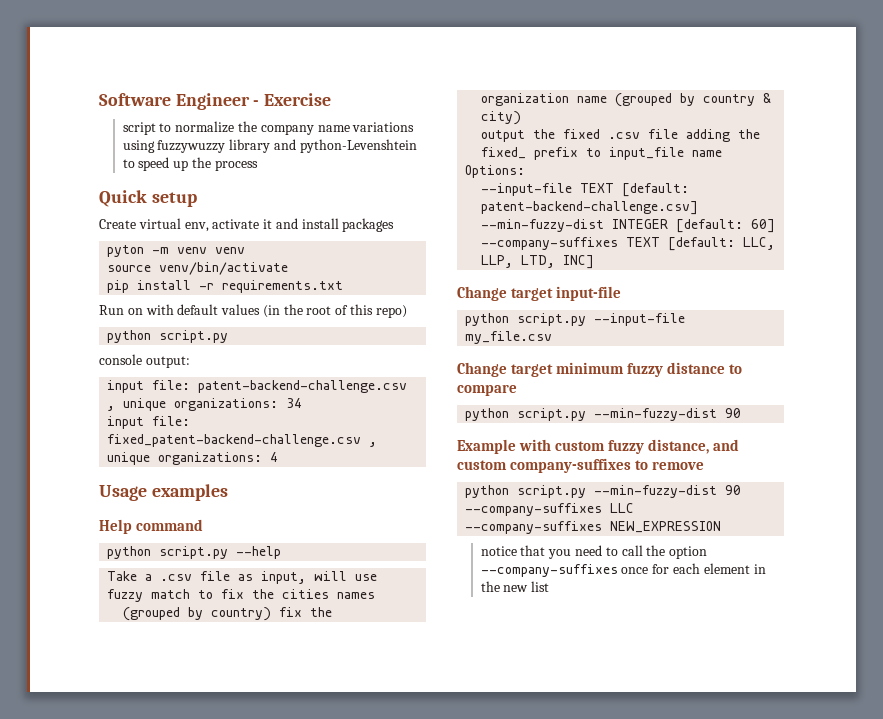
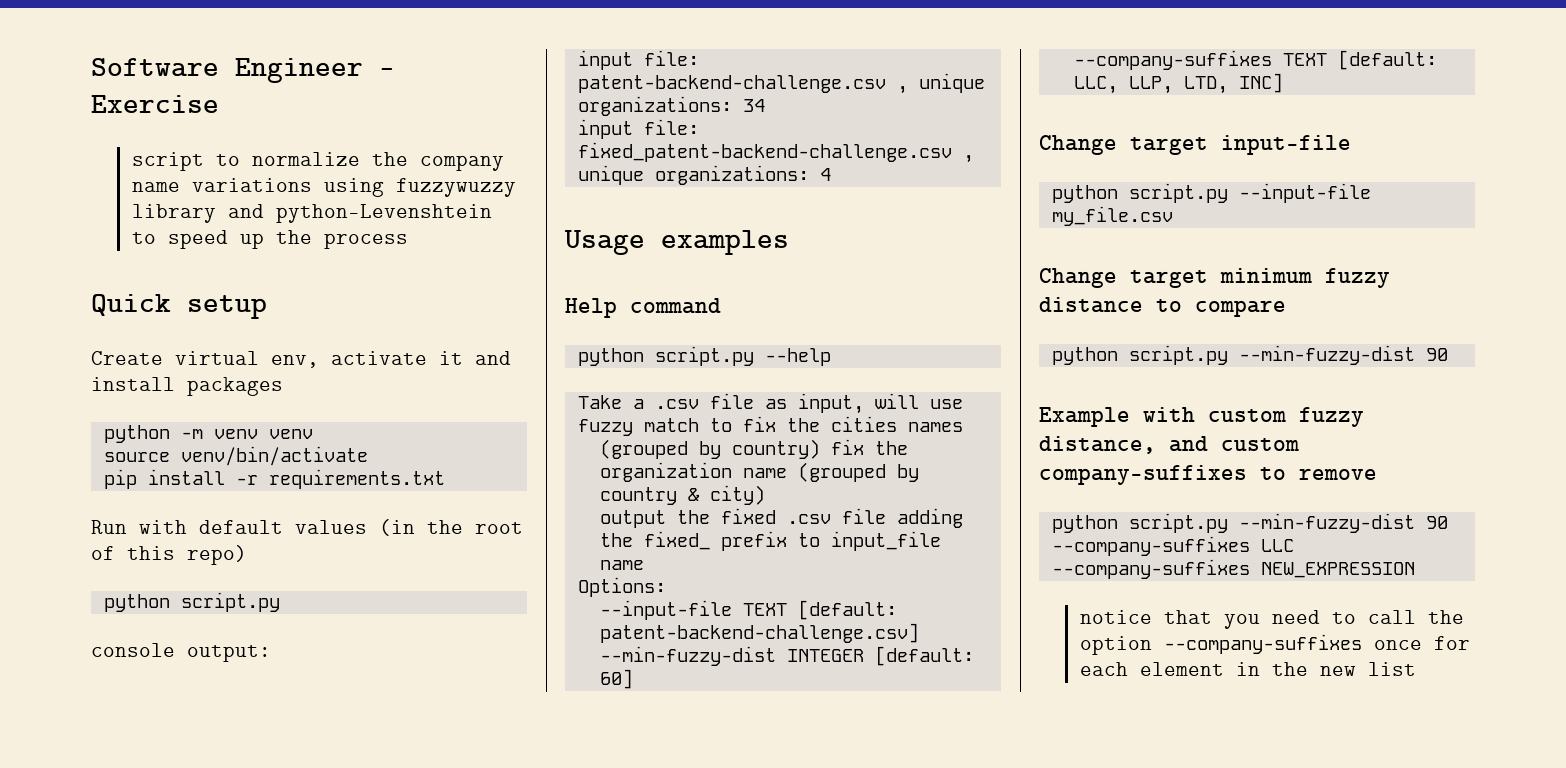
[107,245,145,257] pyton -> [103,425,170,443] python
[127,308,143,315] on -> (127, 527) none

